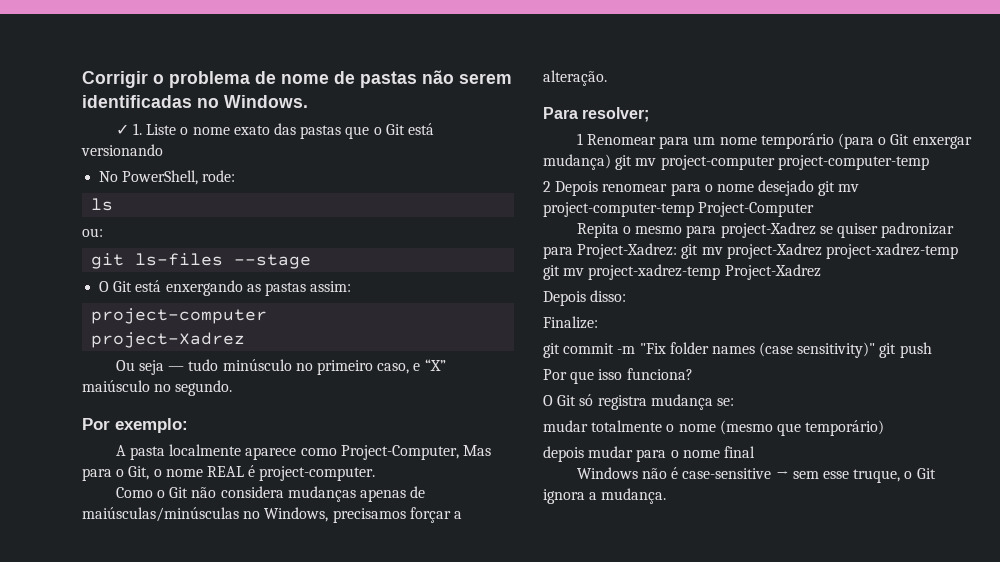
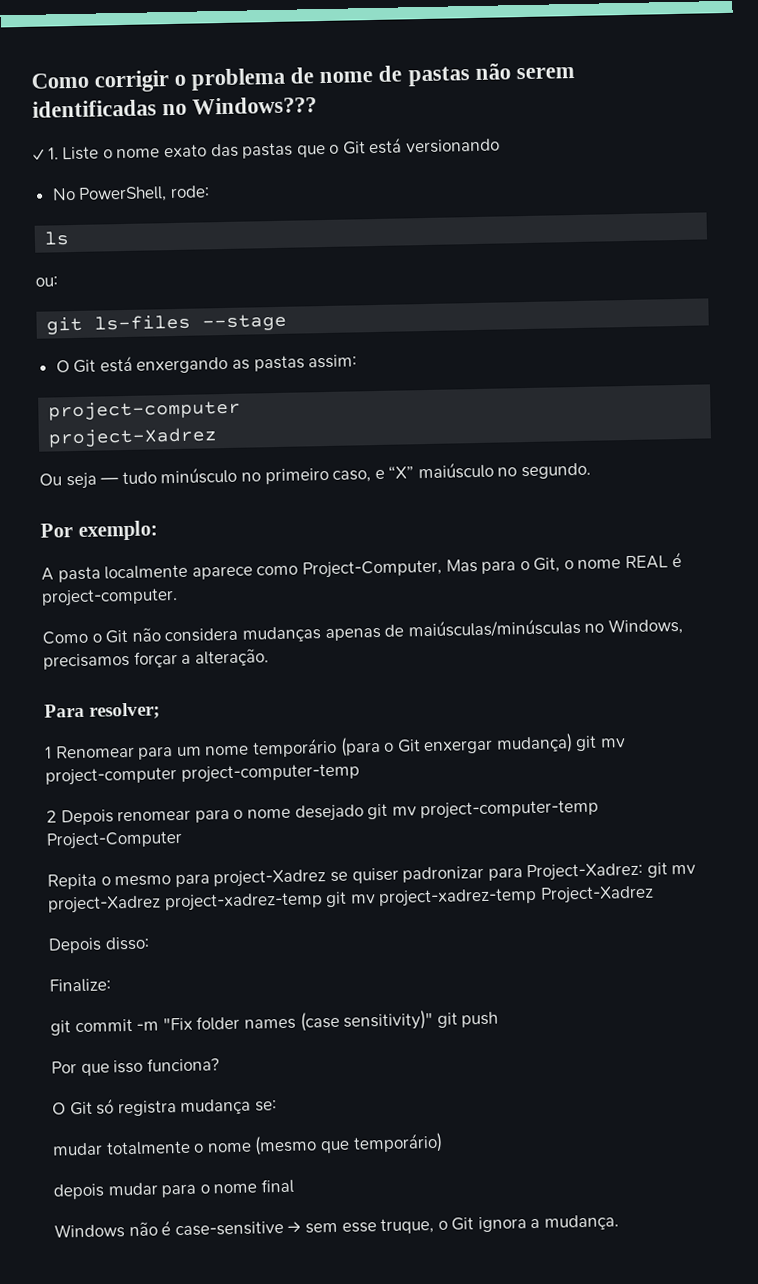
[82,71,148,88] Corrigir -> [31,70,170,93] Como corrigir
[224,95,308,108] Windows. -> [192,96,318,115] Windows???

